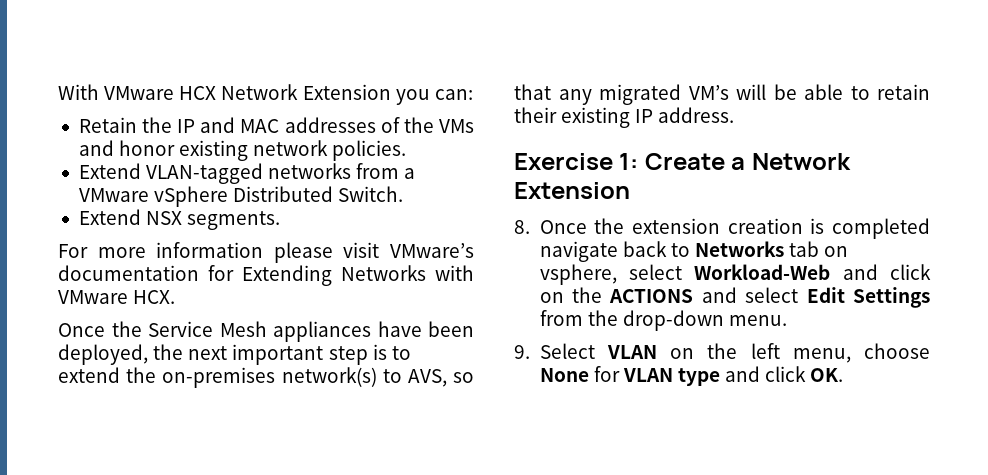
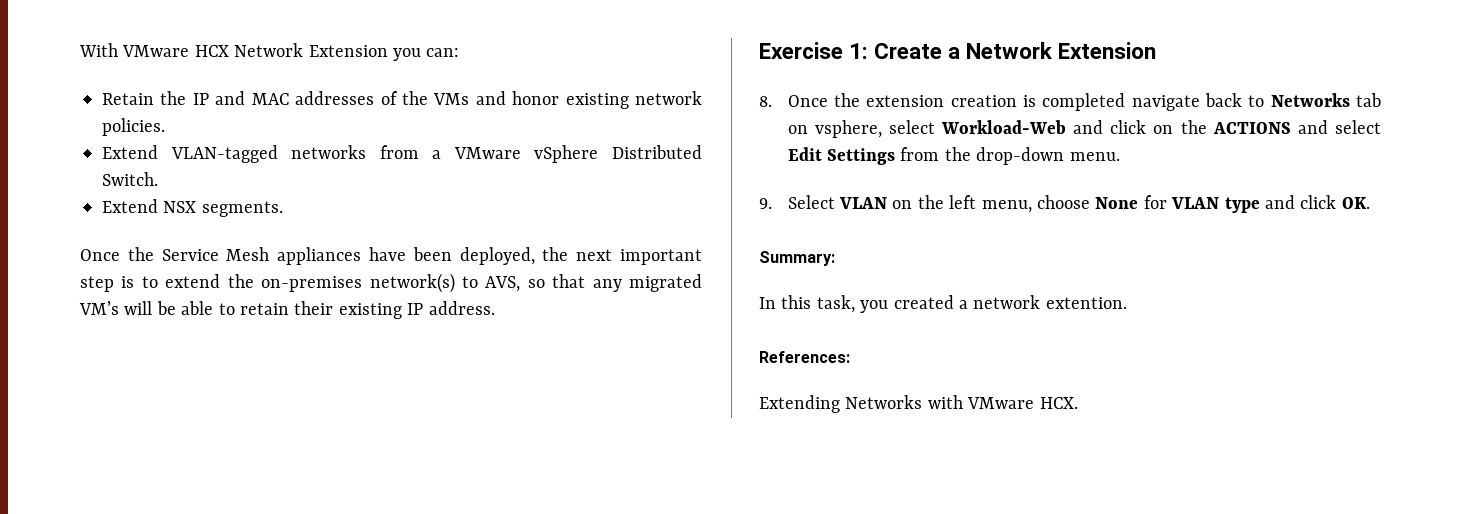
[58,242,475,263] [58,265,474,286] [58,290,176,304] // For more information please visit VMware’s documentation for Extending Networks with VMware HCX. -> (283, 209) none
(844, 375) none -> [759,251,835,266] [759,295,1127,313] [759,351,850,363] [759,395,1078,413] // Summary: // In this task, you created a network extention. // References: // Extending Networks with VMware HCX.

